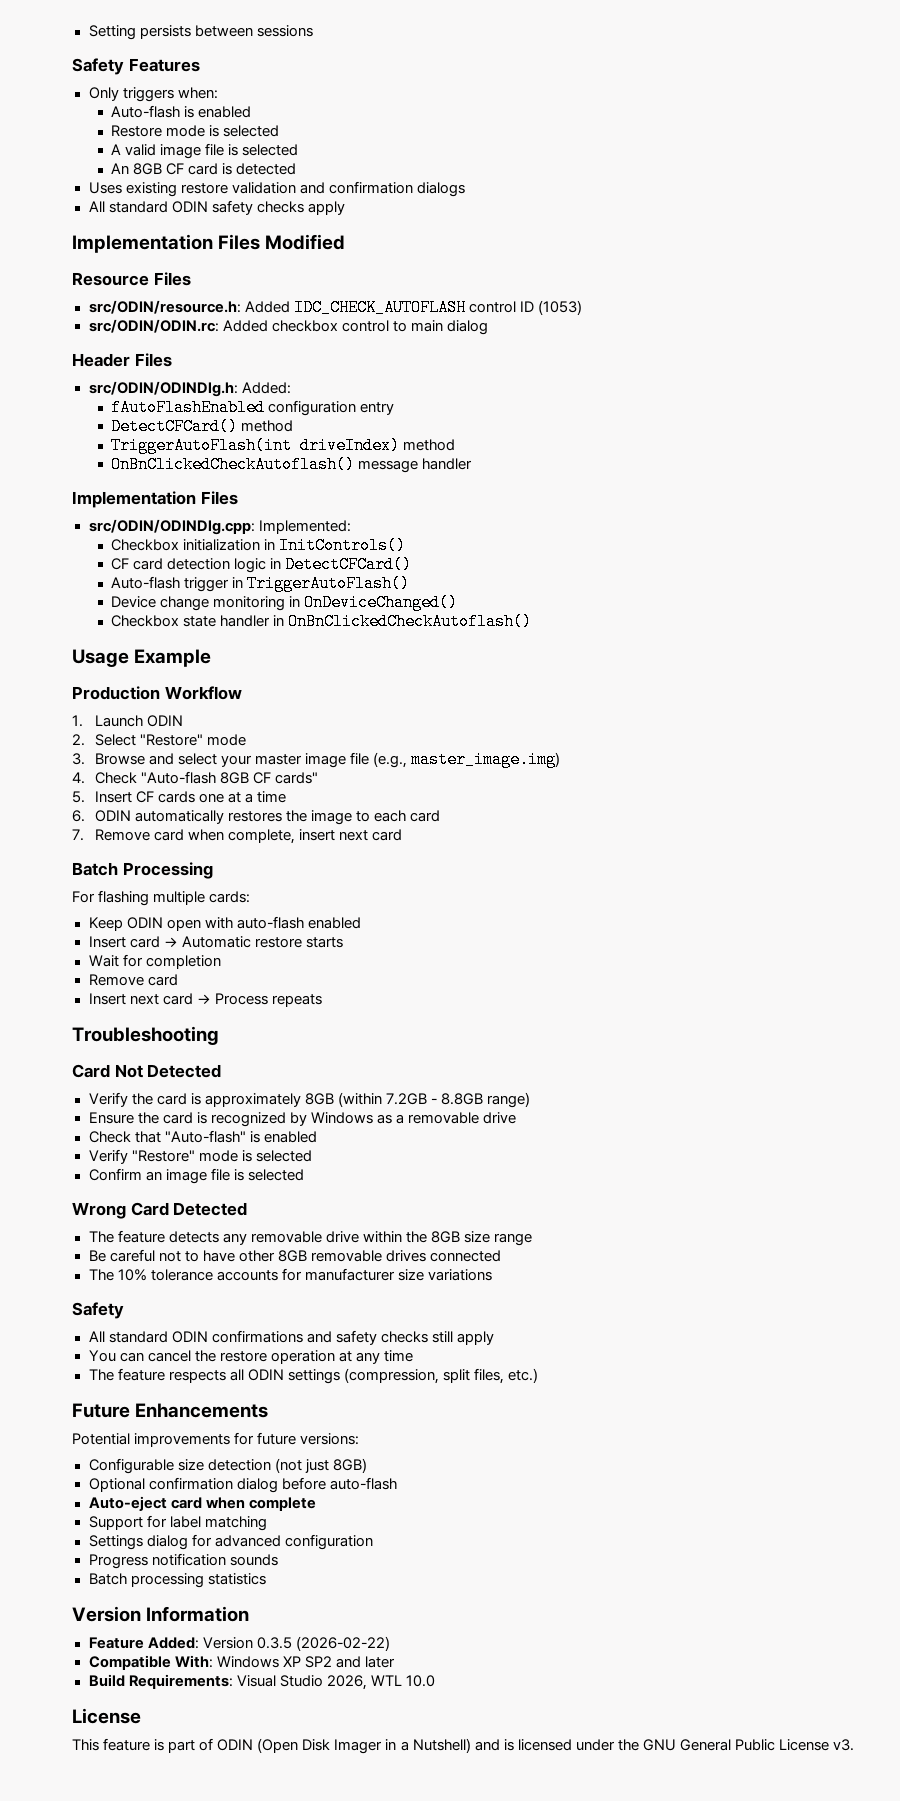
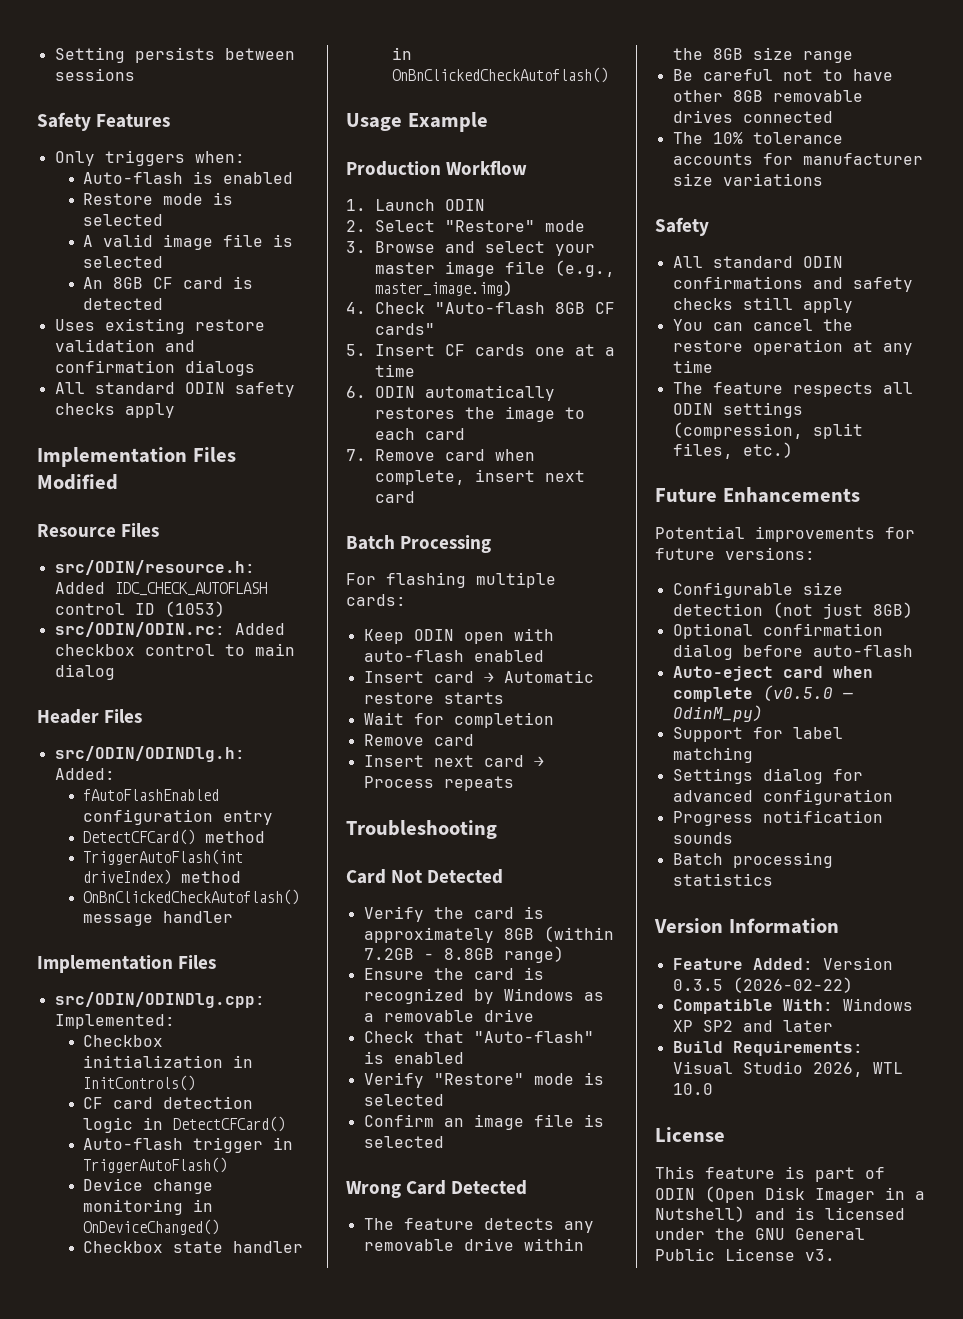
(316, 1504) none -> [762,685,853,701] [672,705,763,722] (v0.5.0 — OdinM_py)

